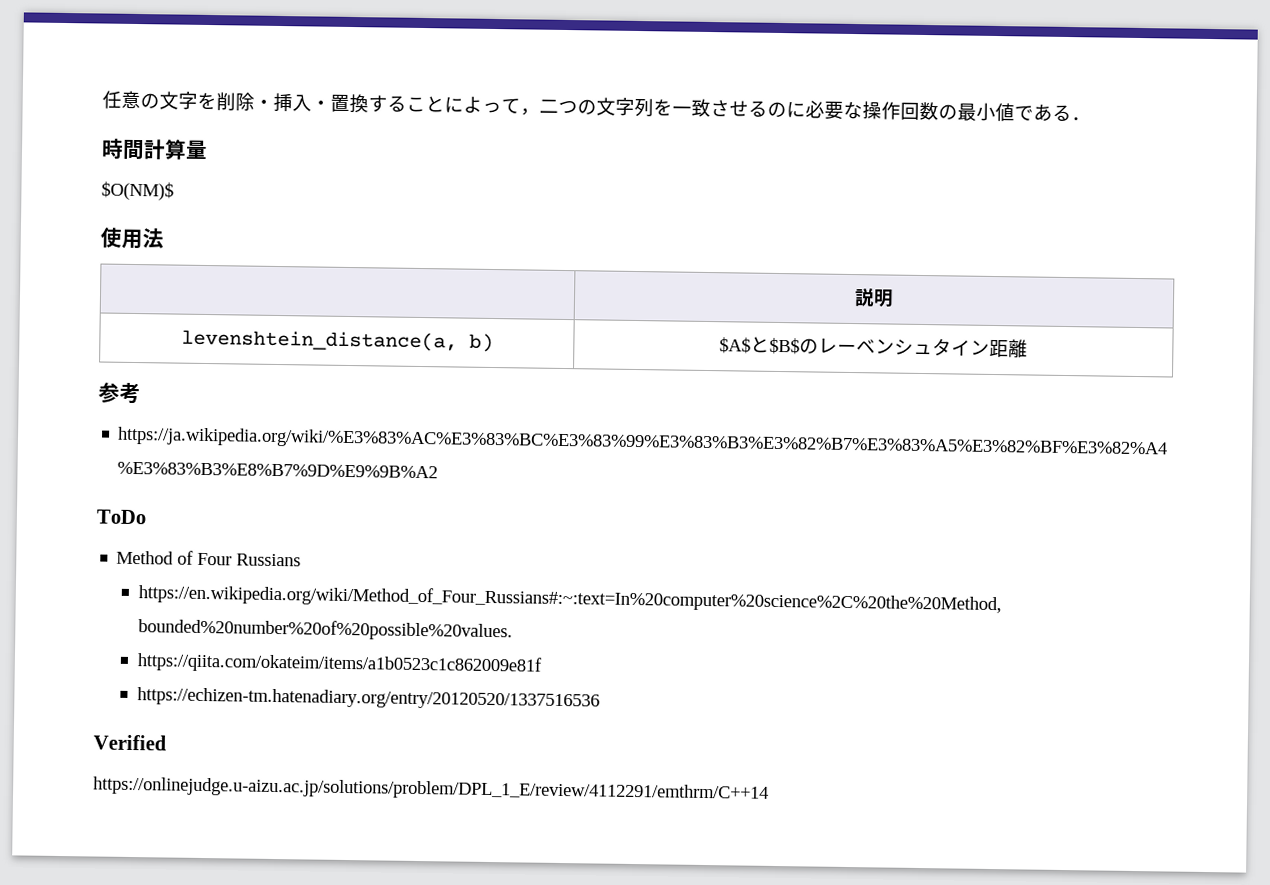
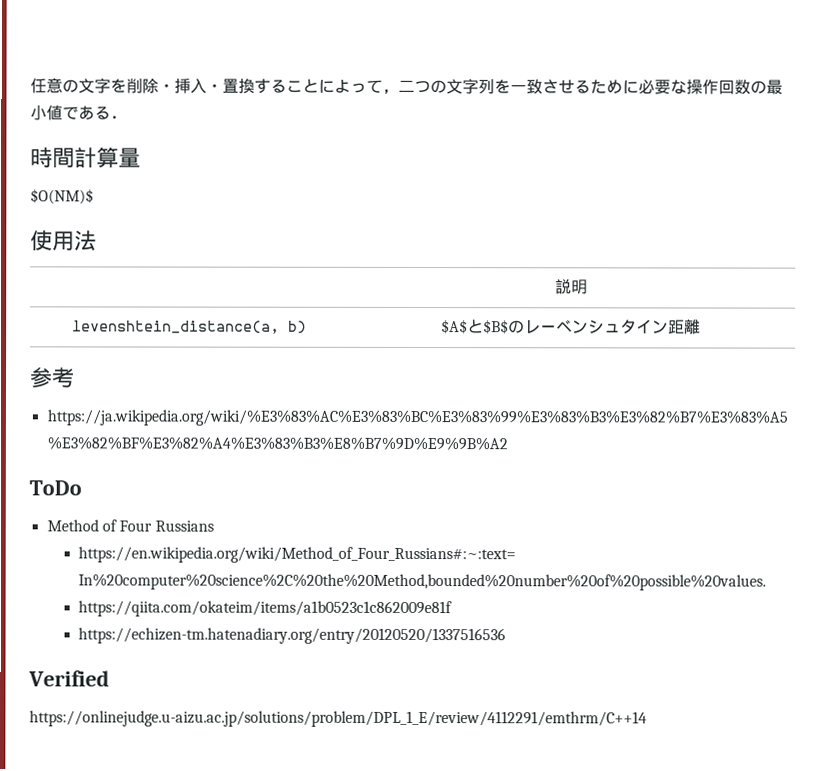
[767,101,787,118] の -> [590,79,623,94] ため

